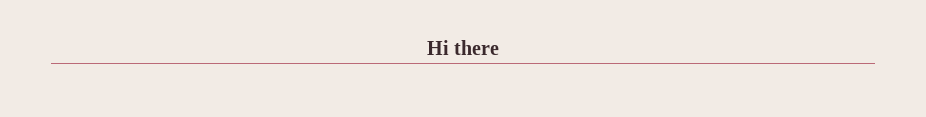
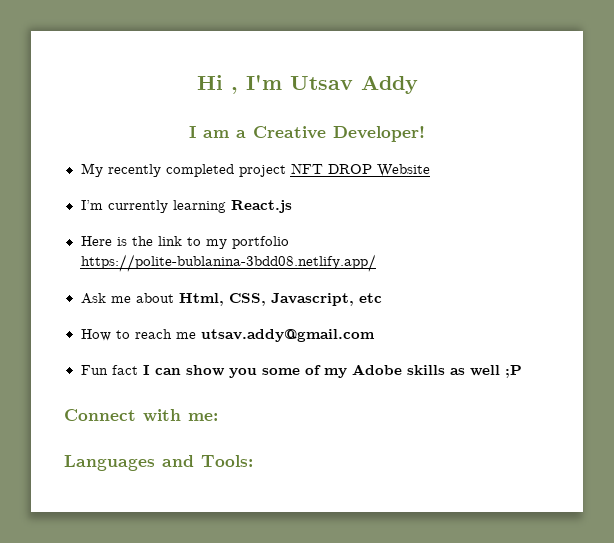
[454,40,500,55] there -> [230,75,418,94] [189,126,425,142] [80,163,430,177] [80,200,292,213] [80,236,289,249] [80,254,376,272] [80,293,382,306] [80,329,375,342] [80,364,522,378] [64,409,218,422] [64,455,253,471] , I'm Utsav Addy // I am a Creative Developer! // My recently completed project NFT DROP Website // I’m currently learning React.js // Here is the link to my portfolio https://polite-bublanina-3bdd08.netlify.app/ // Ask me about Html, CSS, Javascript, etc // How to reach me utsav.addy@gmail.com // Fun fact I can show you some of my Adobe skills as well ;P // Connect with me: // Languages and Tools:

